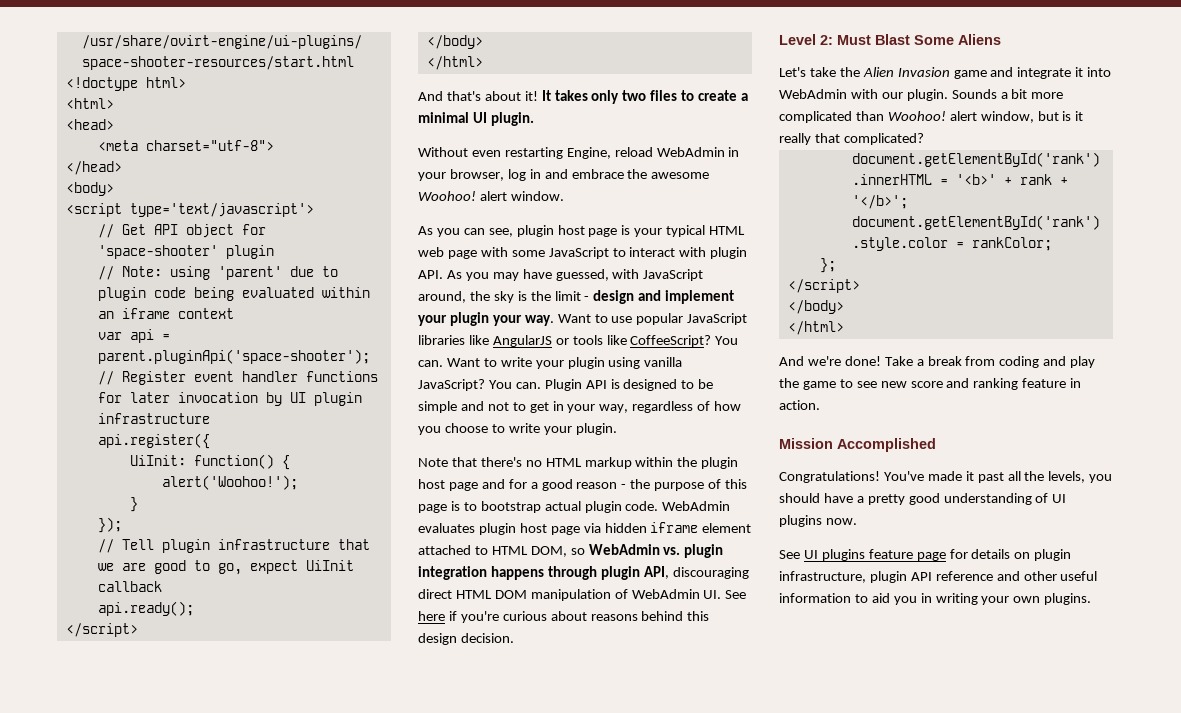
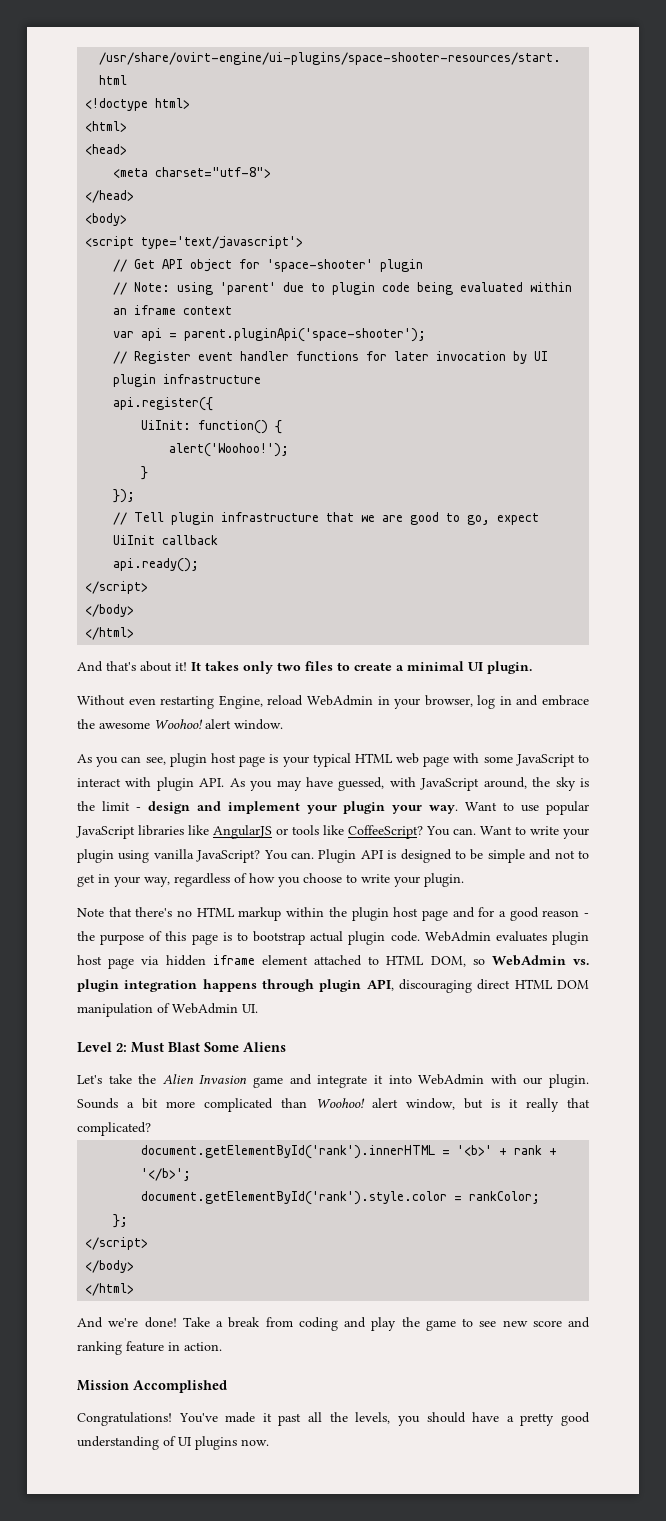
[725,590,747,599] [418,611,710,623] [418,633,514,645] See here if you're curious about reasons behind this design decision. -> (258, 1008) none
[779,549,1072,561] [779,571,1098,583] [779,593,1092,605] // See UI plugins feature page for details on plugin infrastructure, plugin API reference and other useful information to aid you in writing your own plugins. -> (269, 1442) none

